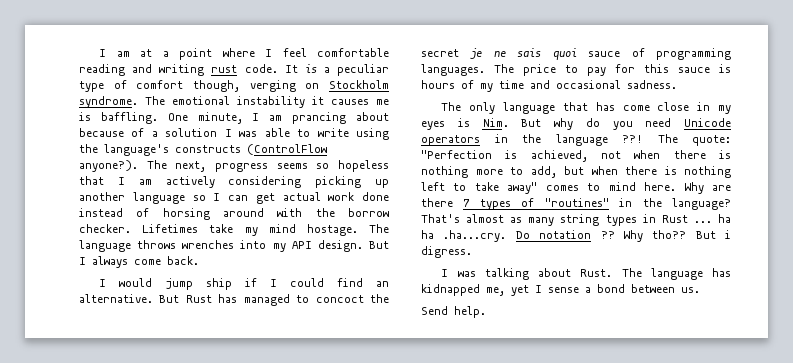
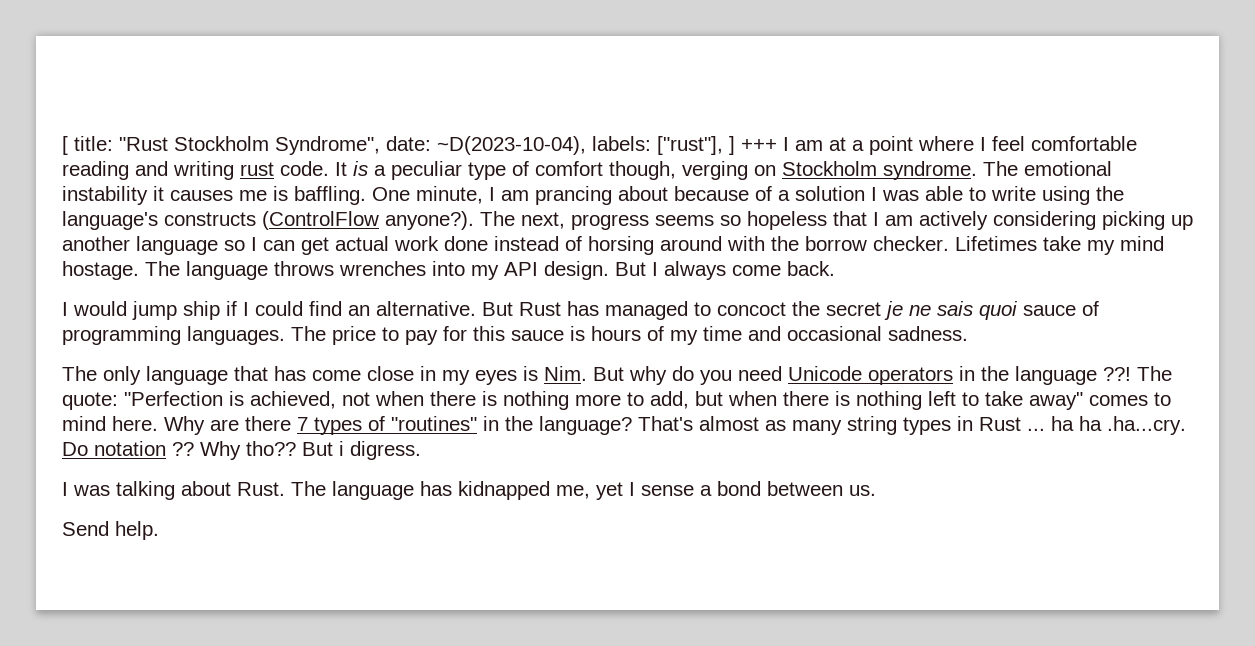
(99, 53) none -> [62,136,777,155] [ title: "Rust Stockholm Syndrome", date: ~D(2023-10-04), labels: ["rust"], ] +++

